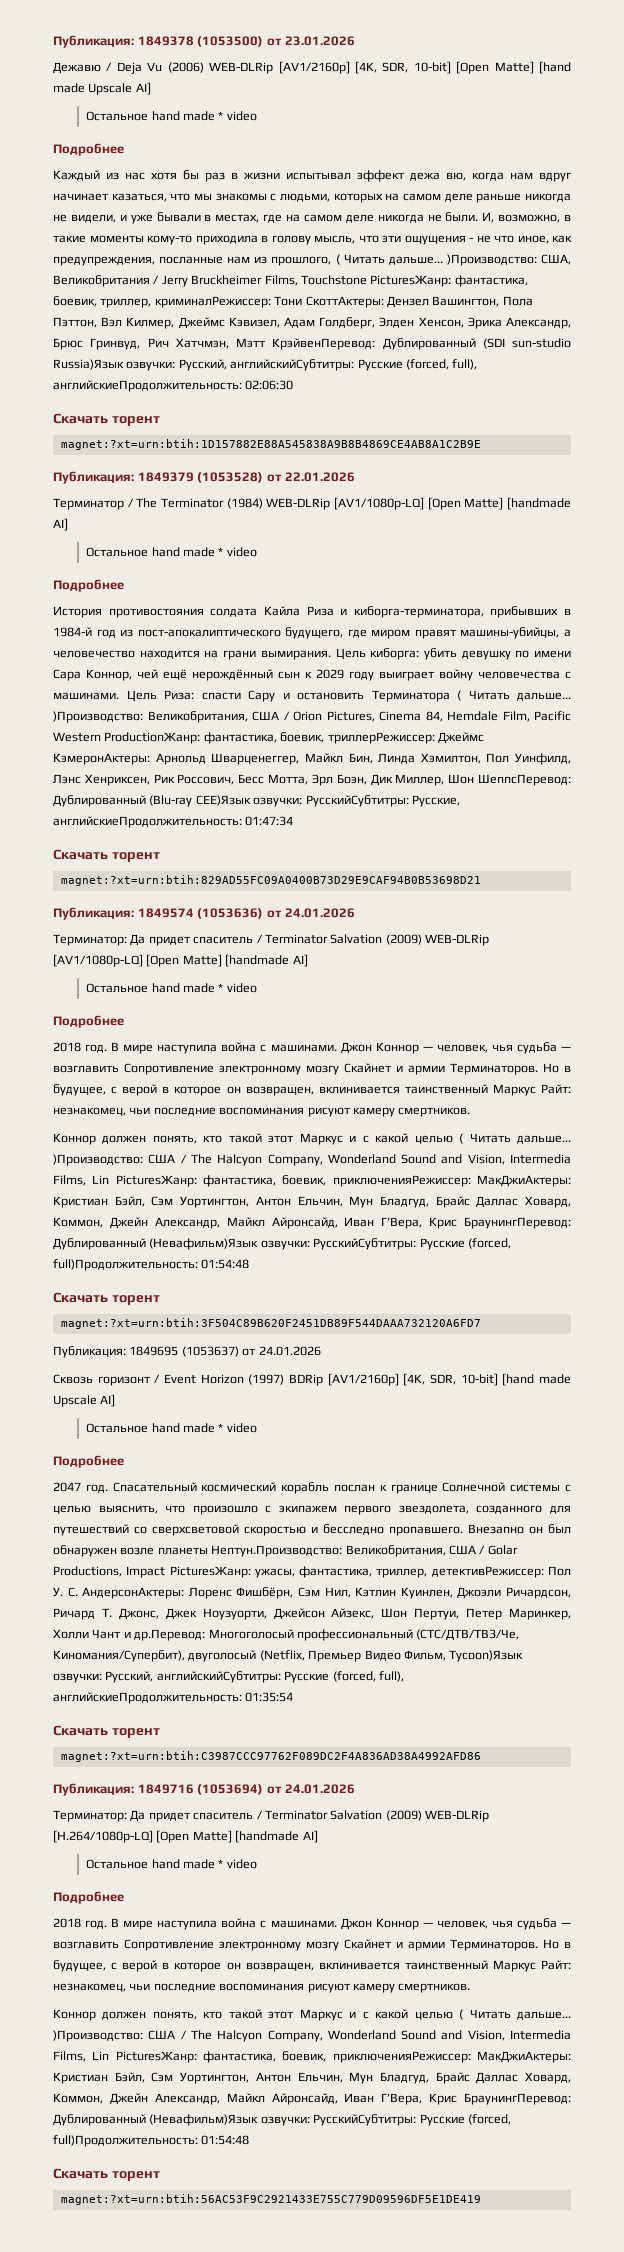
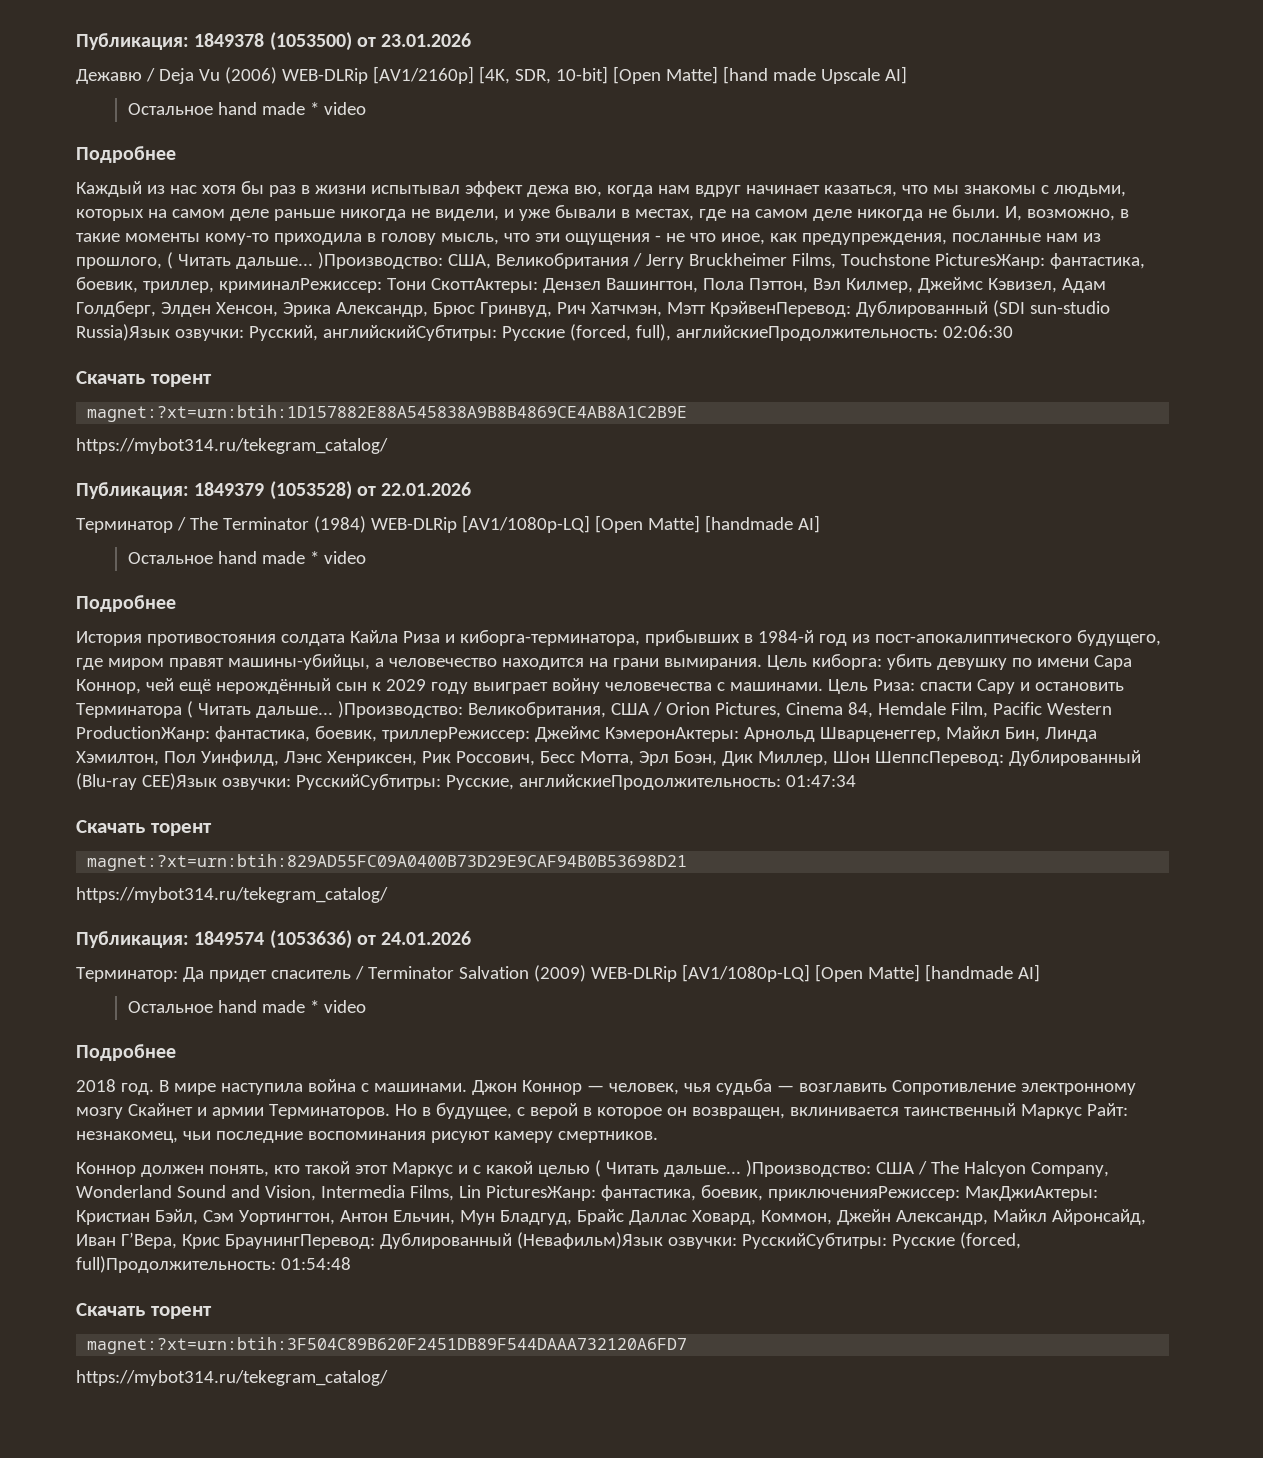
(481, 444) none -> [76,438,388,454] // https://mybot314.ru/tekegram_catalog/
(481, 880) none -> [76,887,388,903] // https://mybot314.ru/tekegram_catalog/
[53,1346,321,1358] [53,1373,572,1386] [53,1394,116,1407] [86,1423,257,1433] [53,1455,124,1468] [53,1482,572,1494] [53,1505,571,1515] [53,1524,571,1536] [53,1545,518,1557] [53,1566,571,1578] [53,1587,572,1599] [53,1608,571,1620] [53,1629,520,1641] [53,1650,524,1662] [53,1671,404,1683] [53,1692,294,1704] [53,1725,160,1738] [60,1751,481,1762] [53,1783,356,1796] [53,1810,489,1822] [53,1830,318,1843] [86,1859,257,1869] [53,1891,124,1904] [53,1918,571,1930] [53,1939,571,1951] [53,1960,571,1972] [53,1983,471,1993] [53,2009,571,2021] [53,2030,571,2042] [53,2051,571,2063] [53,2072,571,2084] [53,2093,571,2105] [53,2114,511,2126] [53,2135,250,2147] [53,2168,160,2181] [60,2194,481,2205] Публикация: 1849695 (1053637) от 24.01.2026 // Сквозь горизонт / Event Horizon (1997) BDRip [AV1/2160p] [4K, SDR, 10-bit] [hand made Upscale AI] // Остальное hand made * video // Подробнее // 2047 год. Спасательный космический корабль послан к границе Солнечной системы с целью выяснить, что произошло с экипажем первого звездолета, созданного для путешествий со сверхсветовой скоростью и бесследно пропавшего. Внезапно он был обнаружен возле планеты Нептун.Производство: Великобритания, США / Golar Productions, Impact PicturesЖанр: ужасы, фантастика, триллер, детективРежиссер: Пол У. С. АндерсонАктеры: Лоренс Фишбёрн, Сэм Нил, Кэтлин Куинлен, Джоэли Ричардсон, Ричард Т. Джонс, Джек Ноузуорти, Джейсон Айзекс, Шон Пертуи, Петер Маринкер, Холли Чант и др.Перевод: Многоголосый профессиональный (СТС/ДТВ/ТВ3/Че, Киномания/Супербит), двуголосый (Netflix, Премьер Видео Фильм, Tycoon)Язык озвучки: Русский, английскийСубтитры: Русские (forced, full), английскиеПродолжительность: 01:35:54 // Скачать торент // magnet:?xt=urn:btih:C3987CCC97762F089DC2F4A836AD38A4992AFD86 // Публикация: 1849716 (1053694) от 24.01.2026 // Терминатор: Да придет спаситель / Terminator Salvation (2009) WEB-DLRip [H.264/1080p-LQ] [Open Matte] [handmade AI] // Остальное hand made * video // Подробнее // 2018 год. В мире наступила война с машинами. Джон Коннор — человек, чья судьба — возглавить Сопротивление электронному мозгу Скайнет и армии Терминаторов. Но в будущее, с верой в которое он возвращен, вклинивается таинственный Маркус Райт: незнакомец, чьи последние воспоминания рисуют камеру смертников. // Коннор должен понять, кто такой этот Маркус и с какой целью ( Читать дальше... )Производство: США / The Halcyon Company, Wonderland Sound and Vision, Intermedia Films, Lin PicturesЖанр: фантастика, боевик, приключенияРежиссер: МакДжиАктеры: Кристиан Бэйл, Сэм Уортингтон, Антон Ельчин, Мун Бладгуд, Брайс Даллас Ховард, Коммон, Джейн Александр, Майкл Айронсайд, Иван Г’Вера, Крис БраунингПеревод: Дублированный (Невафильм)Язык озвучки: РусскийСубтитры: Русские (forced, full)Продолжительность: 01:54:48 // Скачать торент // magnet:?xt=urn:btih:56AC53F9C2921433E755C779D09596DF5E1DE419 -> [76,1370,388,1386] https://mybot314.ru/tekegram_catalog/

